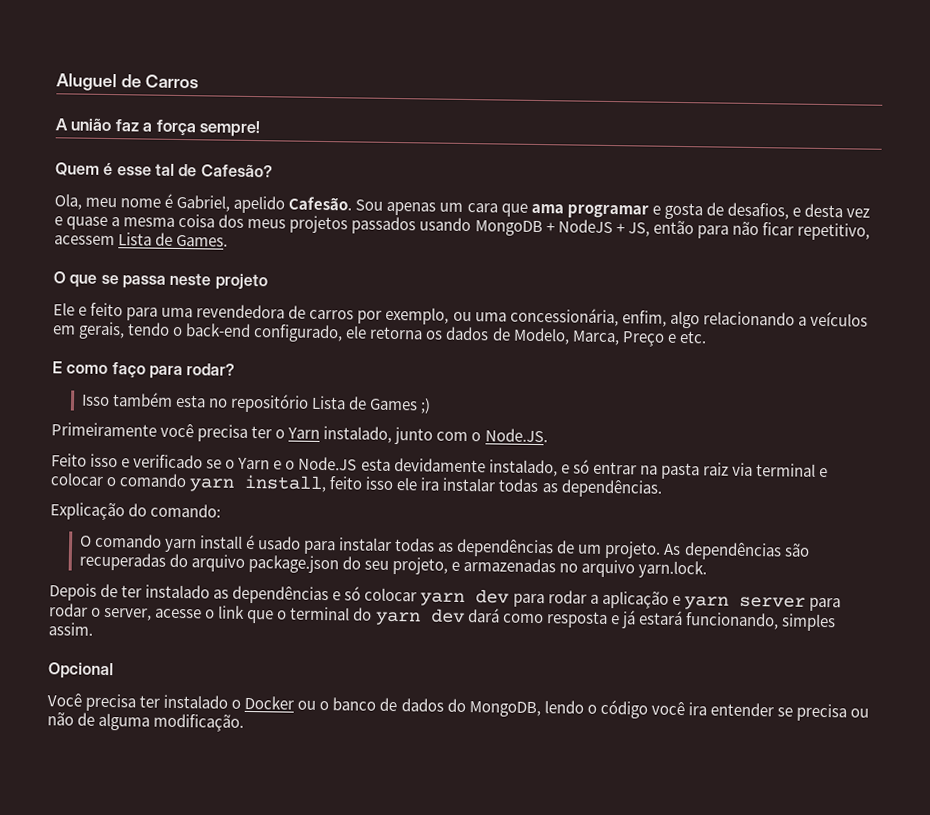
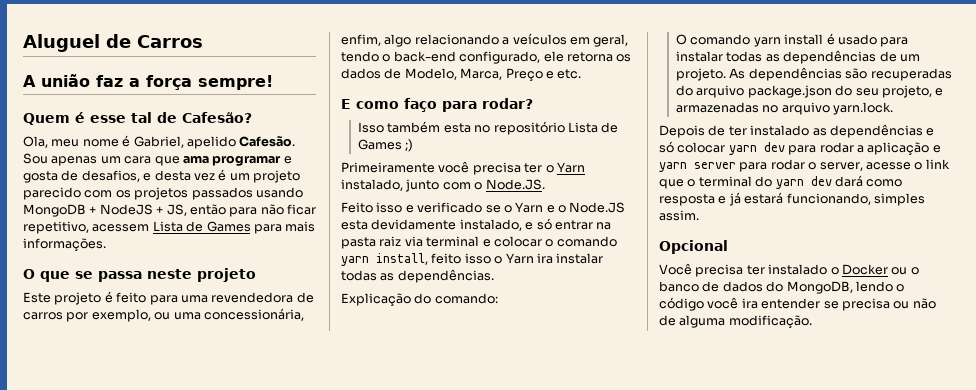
[54,213,287,231] e quase a mesma coisa dos meus -> [218,169,300,183] [23,187,131,200] é um projeto parecido com os
[176,234,229,247] Games. -> [206,221,316,234] [23,238,106,252] Games para mais informações.
[53,302,88,316] Ele e -> [23,291,113,305] Este projeto é
[78,321,126,340] gerais, -> [593,34,629,47] geral,
[396,477,419,491] ele -> [494,253,534,264] o Yarn

